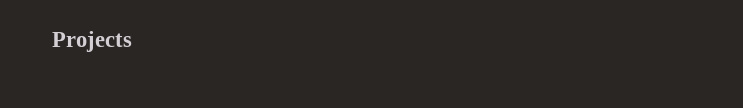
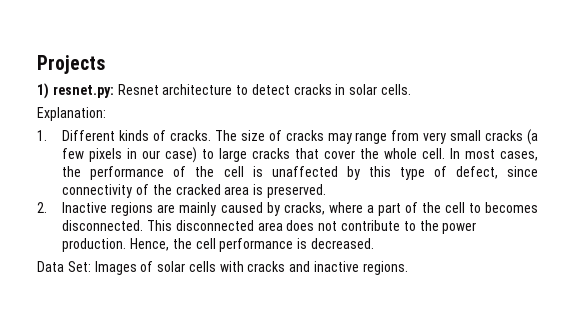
(132, 41) none -> [37,83,412,99] [37,107,106,121] [37,129,538,145] [62,147,538,163] [62,166,539,180] [62,184,326,198] [37,202,539,216] [62,220,477,234] [62,238,374,252] [37,261,408,275] // 1) resnet.py: Resnet architecture to detect cracks in solar cells. // Explanation: // 1. Different kinds of cracks. The size of cracks may range from very small cracks (a few pixels in our case) to large cracks that cover the whole cell. In most cases, the performance of the cell is unaffected by this type of defect, since connectivity of the cracked area is preserved. // 2. Inactive regions are mainly caused by cracks, where a part of the cell to becomes disconnected. This disconnected area does not contribute to the power production. Hence, the cell performance is decreased. // Data Set: Images of solar cells with cracks and inactive regions.

